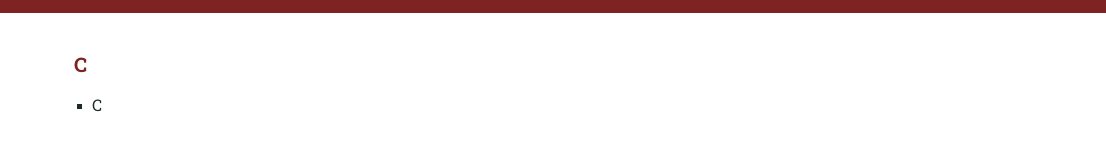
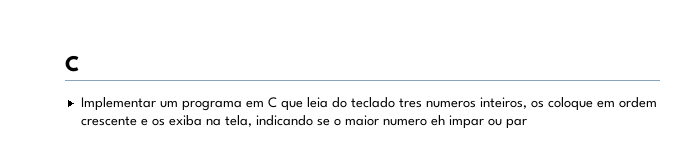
[91,99,102,112] C -> [80,97,657,111] [80,115,527,129] Implementar um programa em C que leia do teclado tres numeros inteiros, os coloque em ordem crescente e os exiba na tela, indicando se o maior numero eh impar ou par

